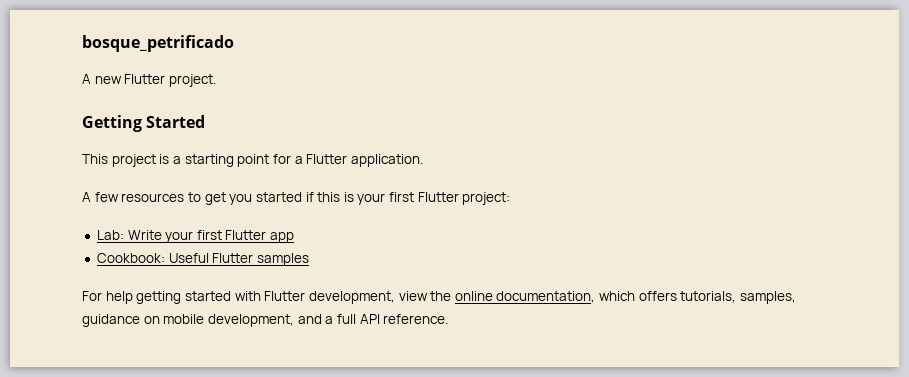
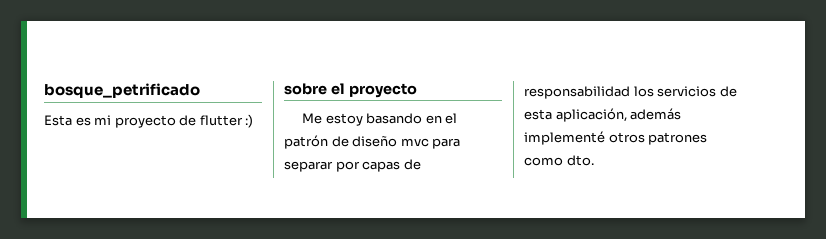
[82,74,216,87] [82,115,206,132] [82,154,423,167] [82,192,511,205] [96,230,295,243] [96,253,309,266] [82,291,797,304] [82,314,449,327] A new Flutter project. // Getting Started // This project is a starting point for a Flutter application. // A few resources to get you started if this is your first Flutter project: // Lab: Write your first Flutter app // Cookbook: Useful Flutter samples // For help getting started with Flutter development, view the online documentation, which offers tutorials, samples, guidance on mobile development, and a full API reference. -> [44,114,254,128] [284,83,417,98] [302,113,458,126] [284,135,461,149] [284,159,421,172] [524,86,737,99] [524,108,682,122] [524,131,708,145] [524,155,594,166] Esta es mi proyecto de flutter :) // sobre el proyecto // Me estoy basando en el patrón de diseño mvc para separar por capas de responsabilidad los servicios de esta aplicación, además implementé otros patrones como dto.

